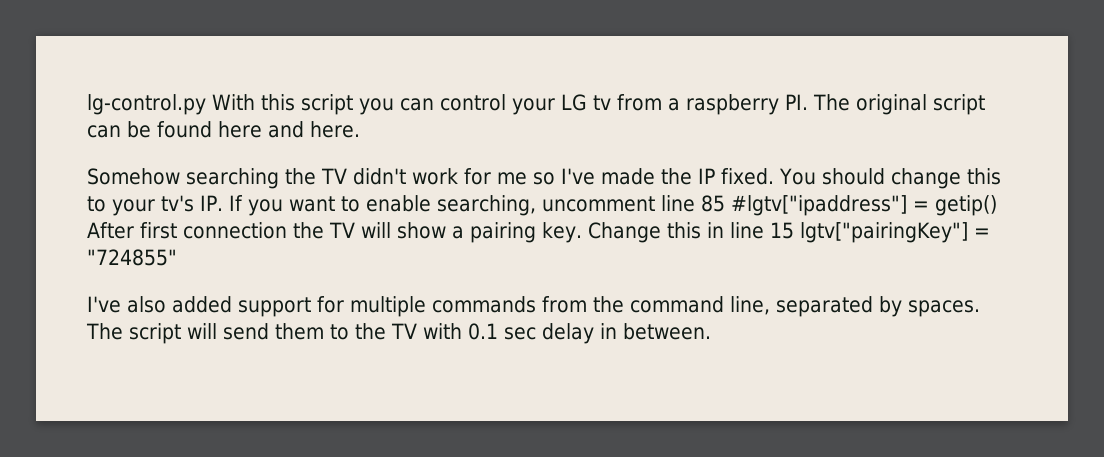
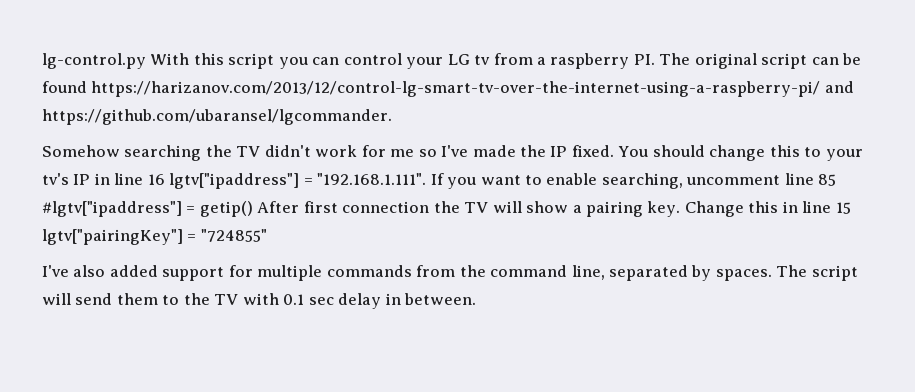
[218,121,360,138] here and here. -> [91,81,854,97] [42,109,392,125] https://harizanov.com/2013/12/control-lg-smart-tv-over-the-internet-using-a-raspberry-pi/ and https://github.com/ubaransel/lgcommander.
[200,195,223,211] IP. -> [73,173,427,189] IP in line 16 lgtv["ipaddress"] = "192.168.1.111".

